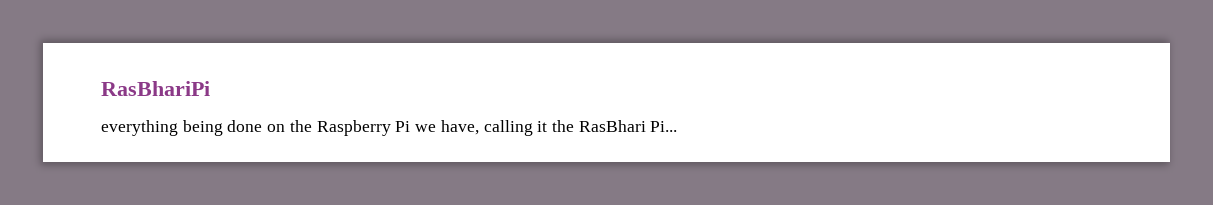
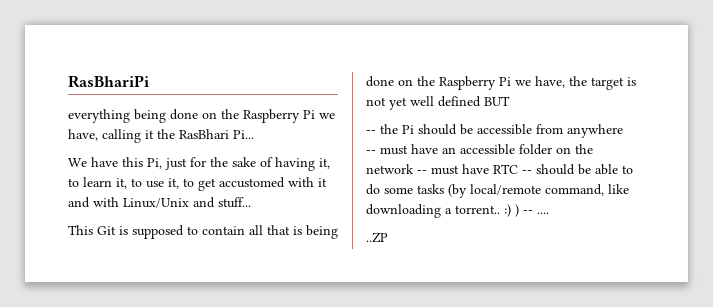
(678, 126) none -> [68,157,330,171] [68,177,327,191] [68,197,251,208] [68,225,338,239] [366,76,636,90] [366,96,510,110] [366,124,623,138] [366,144,593,155] [366,164,633,175] [366,184,629,198] [366,204,549,218] [366,232,388,243] // We have this Pi, just for the sake of having it, to learn it, to use it, to get accustomed with it and with Linux/Unix and stuff... // This Git is supposed to contain all that is being done on the Raspberry Pi we have, the target is not yet well defined BUT // -- the Pi should be accessible from anywhere -- must have an accessible folder on the network -- must have RTC -- should be able to do some tasks (by local/remote command, like downloading a torrent.. :) ) -- .... // ..ZP

